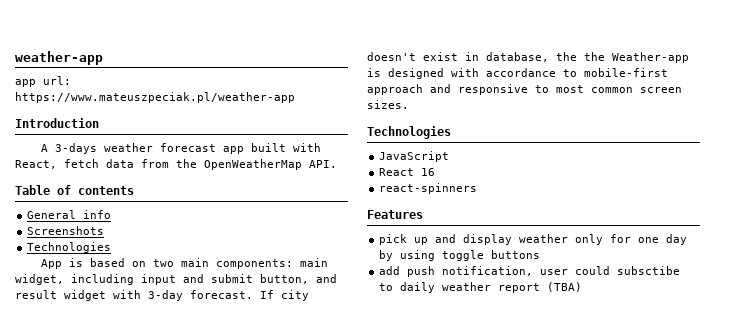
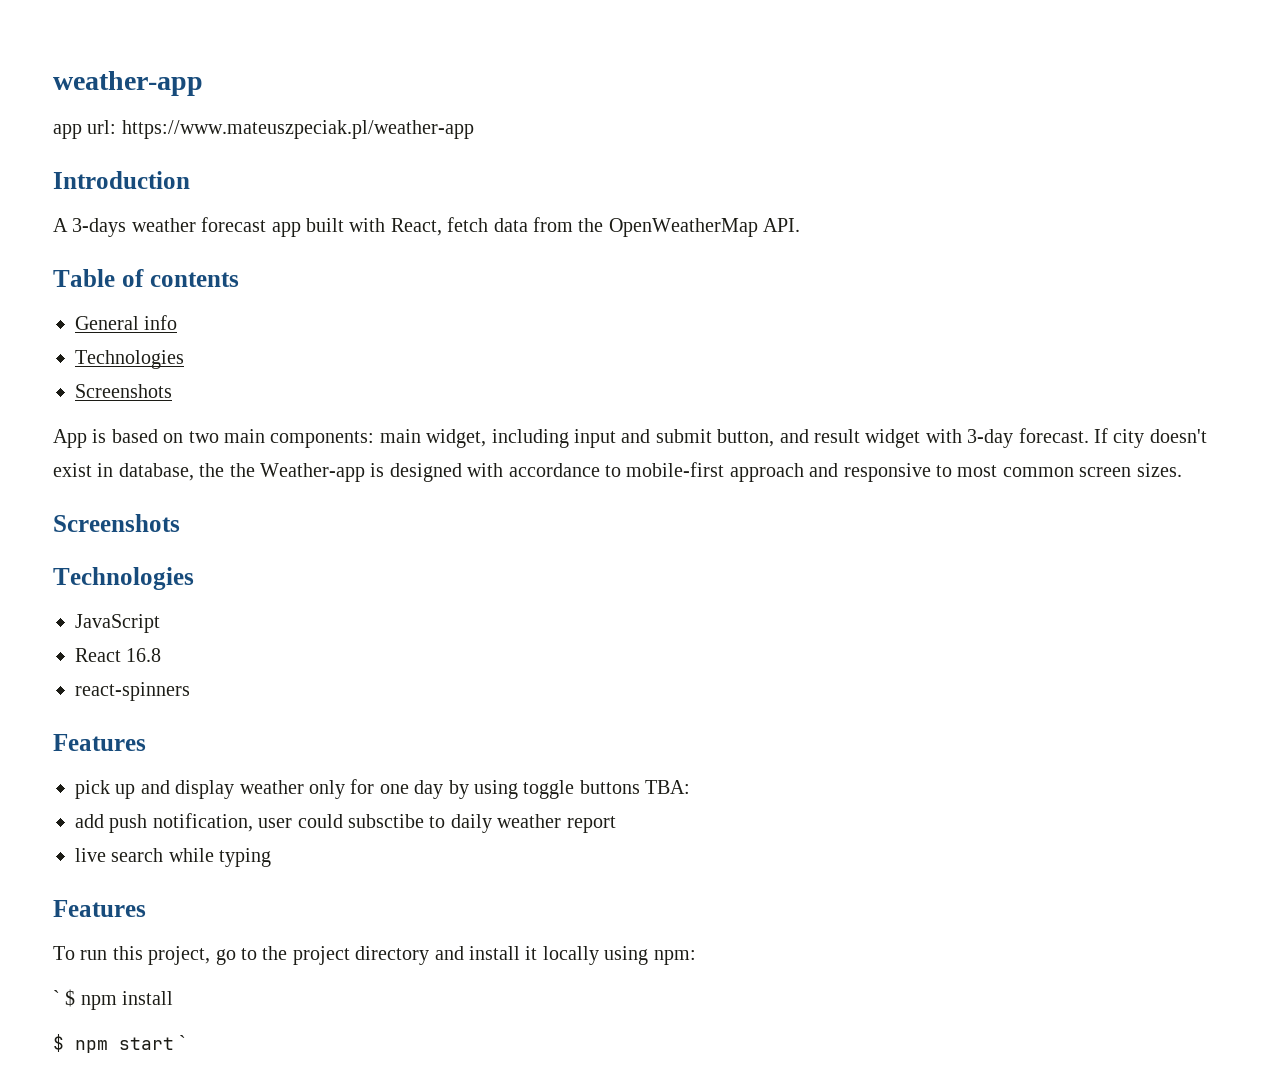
[27,226,105,235] [27,242,112,253] // Screenshots // Technologies -> [75,350,184,369] [75,384,172,398] // Technologies // Screenshots
(409, 104) none -> [53,514,180,532] // Screenshots
[421,168,436,176] 16 -> [126,648,162,662] 16.8
(541, 254) none -> [645,780,691,794] TBA:
[547,282,583,292] (TBA) -> [75,848,272,867] [53,900,146,917] [53,946,696,965] [53,989,174,1010] [53,1034,187,1053] // live search while typing // Features // To run this project, go to the project directory and install it locally using npm: // ` $ npm install // $ npm start `

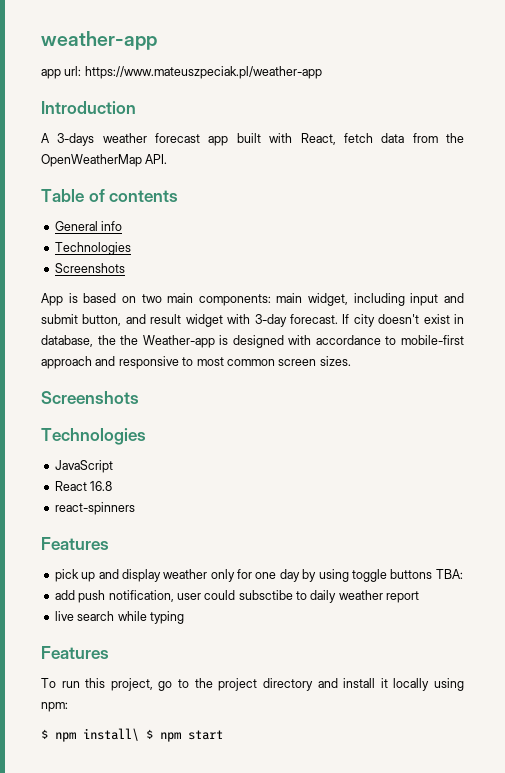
[53,989,174,1010] ` $ npm install // -> [41,728,139,742] $ npm install\
[179,1035,187,1050] ` -> (223, 735) none

